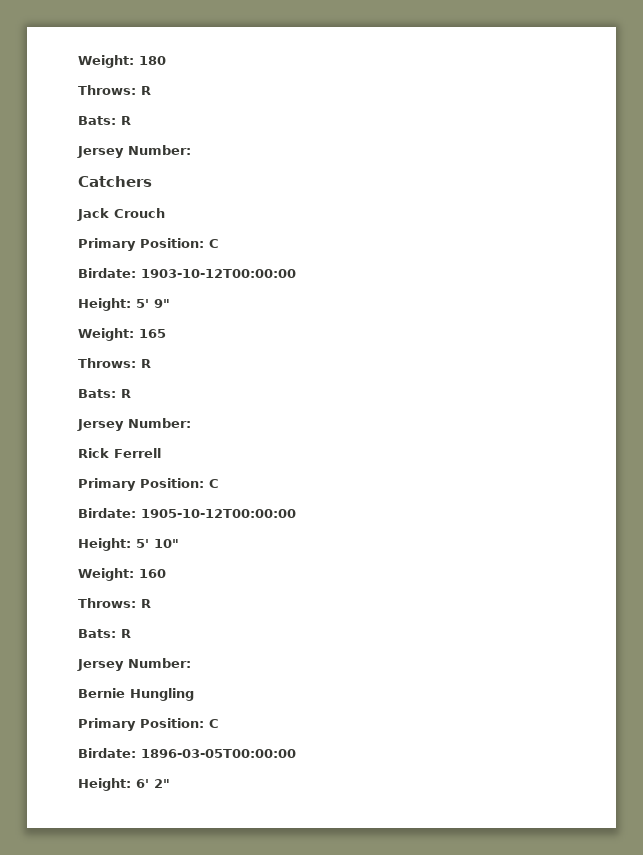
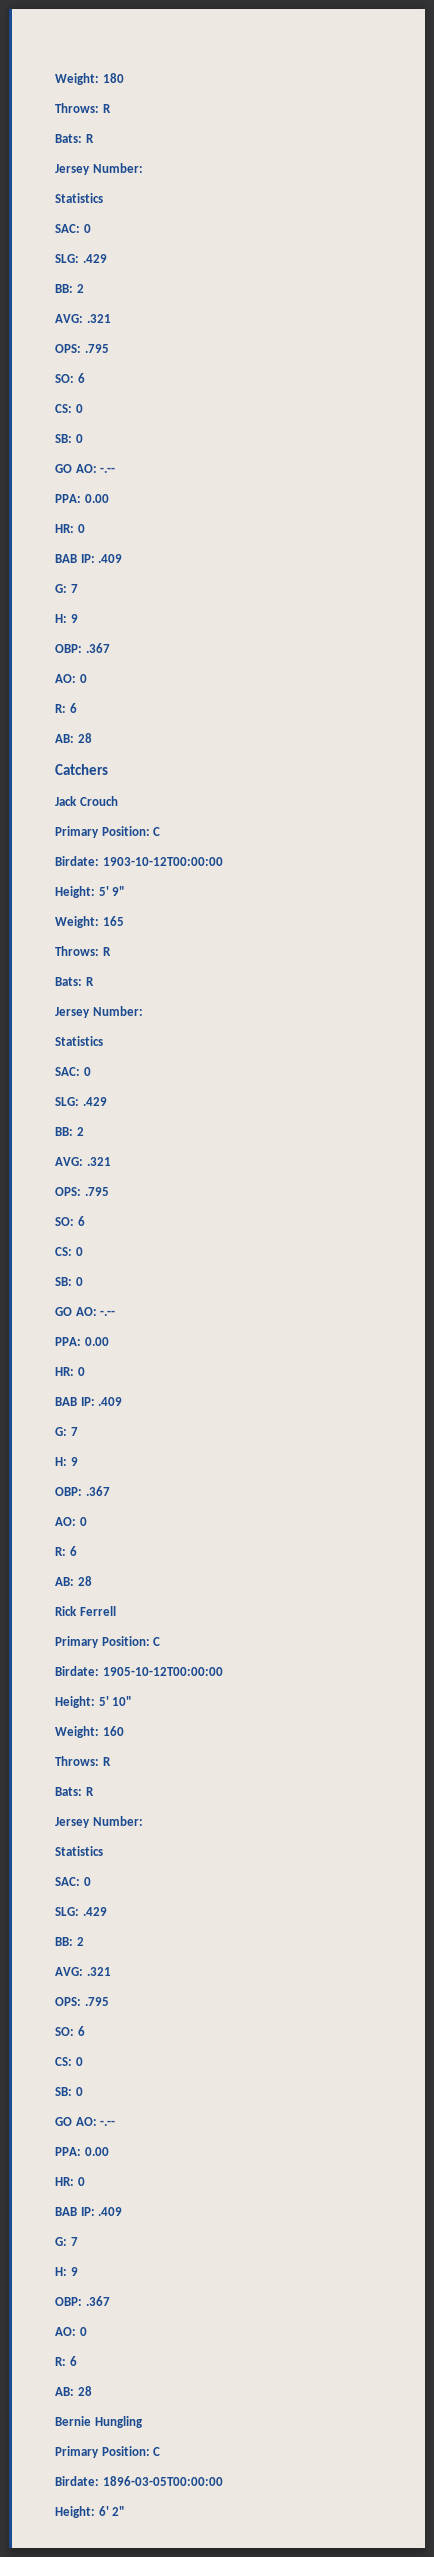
(191, 150) none -> [55,193,103,203] [55,224,91,233] [55,254,107,263] [55,284,84,293] [55,314,111,323] [55,344,109,353] [55,373,85,383] [55,404,83,413] [55,434,83,443] [55,464,116,473] [55,494,109,503] [55,524,85,533] [55,554,123,563] [55,584,78,593] [55,614,78,623] [55,643,110,653] [55,674,87,683] [55,703,77,713] [55,733,92,743] // Statistics // SAC: 0 // SLG: .429 // BB: 2 // AVG: .321 // OPS: .795 // SO: 6 // CS: 0 // SB: 0 // GO AO: -.-- // PPA: 0.00 // HR: 0 // BAB IP: .409 // G: 7 // H: 9 // OBP: .367 // AO: 0 // R: 6 // AB: 28
(191, 423) none -> [55,1036,103,1046] [55,1067,91,1076] [55,1097,107,1106] [55,1127,84,1136] [55,1157,111,1166] [55,1187,109,1196] [55,1216,85,1226] [55,1247,83,1256] [55,1277,83,1286] [55,1307,116,1316] [55,1337,109,1346] [55,1367,85,1376] [55,1397,123,1406] [55,1427,78,1436] [55,1457,78,1466] [55,1486,110,1496] [55,1517,87,1526] [55,1546,77,1556] [55,1576,92,1586] // Statistics // SAC: 0 // SLG: .429 // BB: 2 // AVG: .321 // OPS: .795 // SO: 6 // CS: 0 // SB: 0 // GO AO: -.-- // PPA: 0.00 // HR: 0 // BAB IP: .409 // G: 7 // H: 9 // OBP: .367 // AO: 0 // R: 6 // AB: 28
(191, 663) none -> [55,1846,103,1856] [55,1877,91,1886] [55,1907,107,1916] [55,1937,84,1946] [55,1967,111,1976] [55,1997,109,2006] [55,2026,85,2036] [55,2057,83,2066] [55,2087,83,2096] [55,2117,116,2126] [55,2147,109,2156] [55,2177,85,2186] [55,2207,123,2216] [55,2237,78,2246] [55,2267,78,2276] [55,2296,110,2306] [55,2327,87,2336] [55,2356,77,2366] [55,2386,92,2396] // Statistics // SAC: 0 // SLG: .429 // BB: 2 // AVG: .321 // OPS: .795 // SO: 6 // CS: 0 // SB: 0 // GO AO: -.-- // PPA: 0.00 // HR: 0 // BAB IP: .409 // G: 7 // H: 9 // OBP: .367 // AO: 0 // R: 6 // AB: 28

